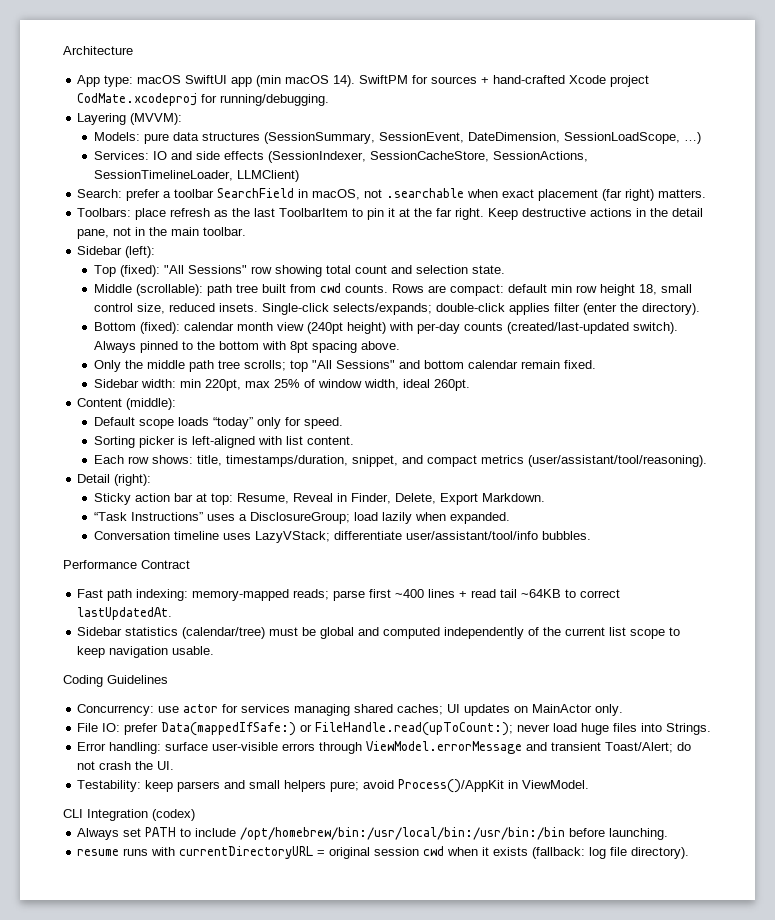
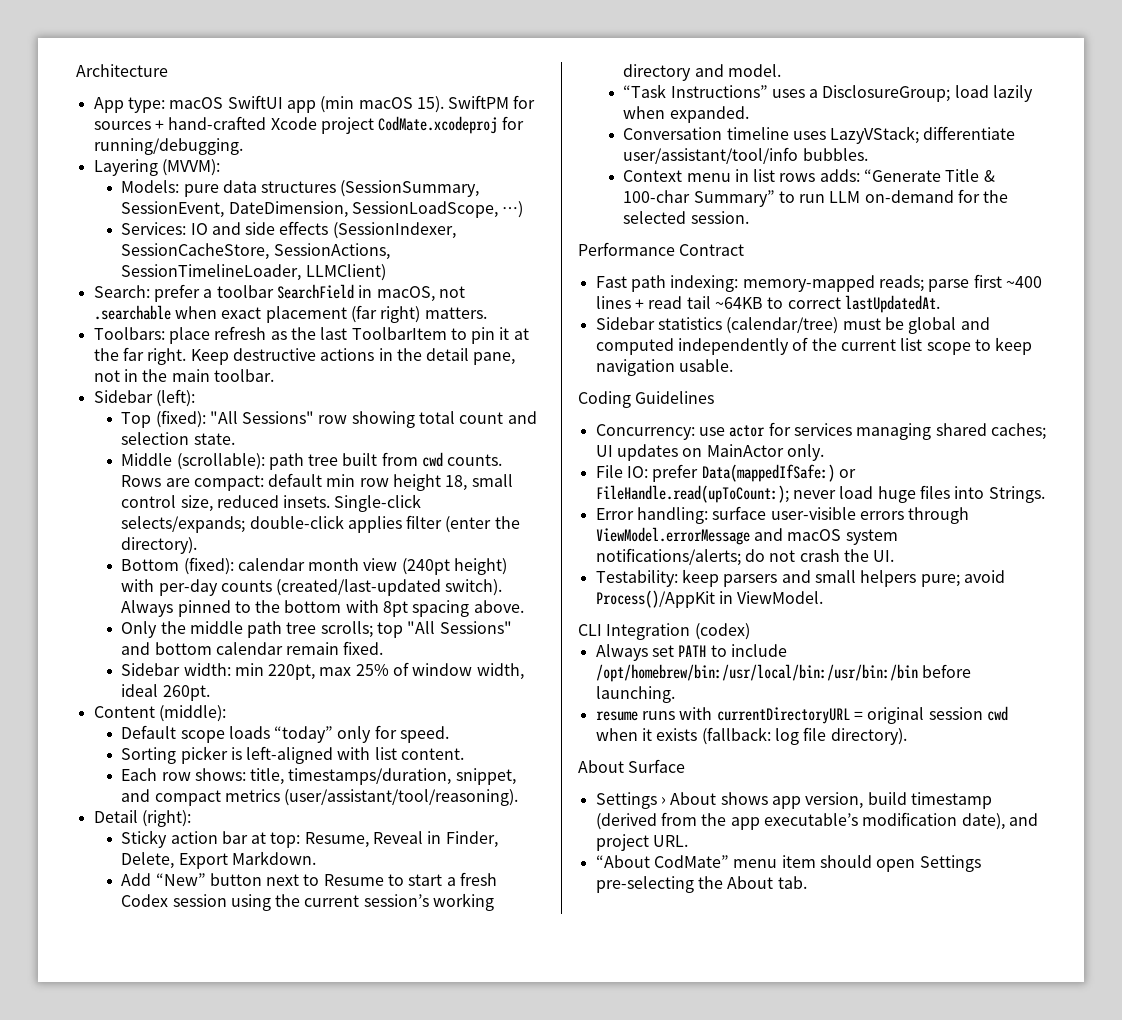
[333,75,356,87] 14). -> [416,96,444,113] 15).
(545, 497) none -> [121,872,498,886] [121,893,495,911] [623,64,781,81] // Add “New” button next to Resume to start a fresh Codex session using the current session’s working directory and model.
(591, 535) none -> [623,169,995,182] [623,189,1009,207] [623,211,749,224] // Context menu in list rows adds: “Generate Title & 100-char Summary” to run LLM on-demand for the selected session.
[551,742,674,753] transient Toast/Alert; -> [787,529,898,545] [595,548,741,566] macOS system notifications/alerts;
(690, 853) none -> [578,759,686,773] [595,792,992,809] [595,812,1038,830] [595,834,688,851] [595,855,981,872] [595,876,807,893] // About Surface // Settings › About shows app version, build timestamp (derived from the app executable’s modification date), and project URL. // “About CodMate” menu item should open Settings pre-selecting the About tab.

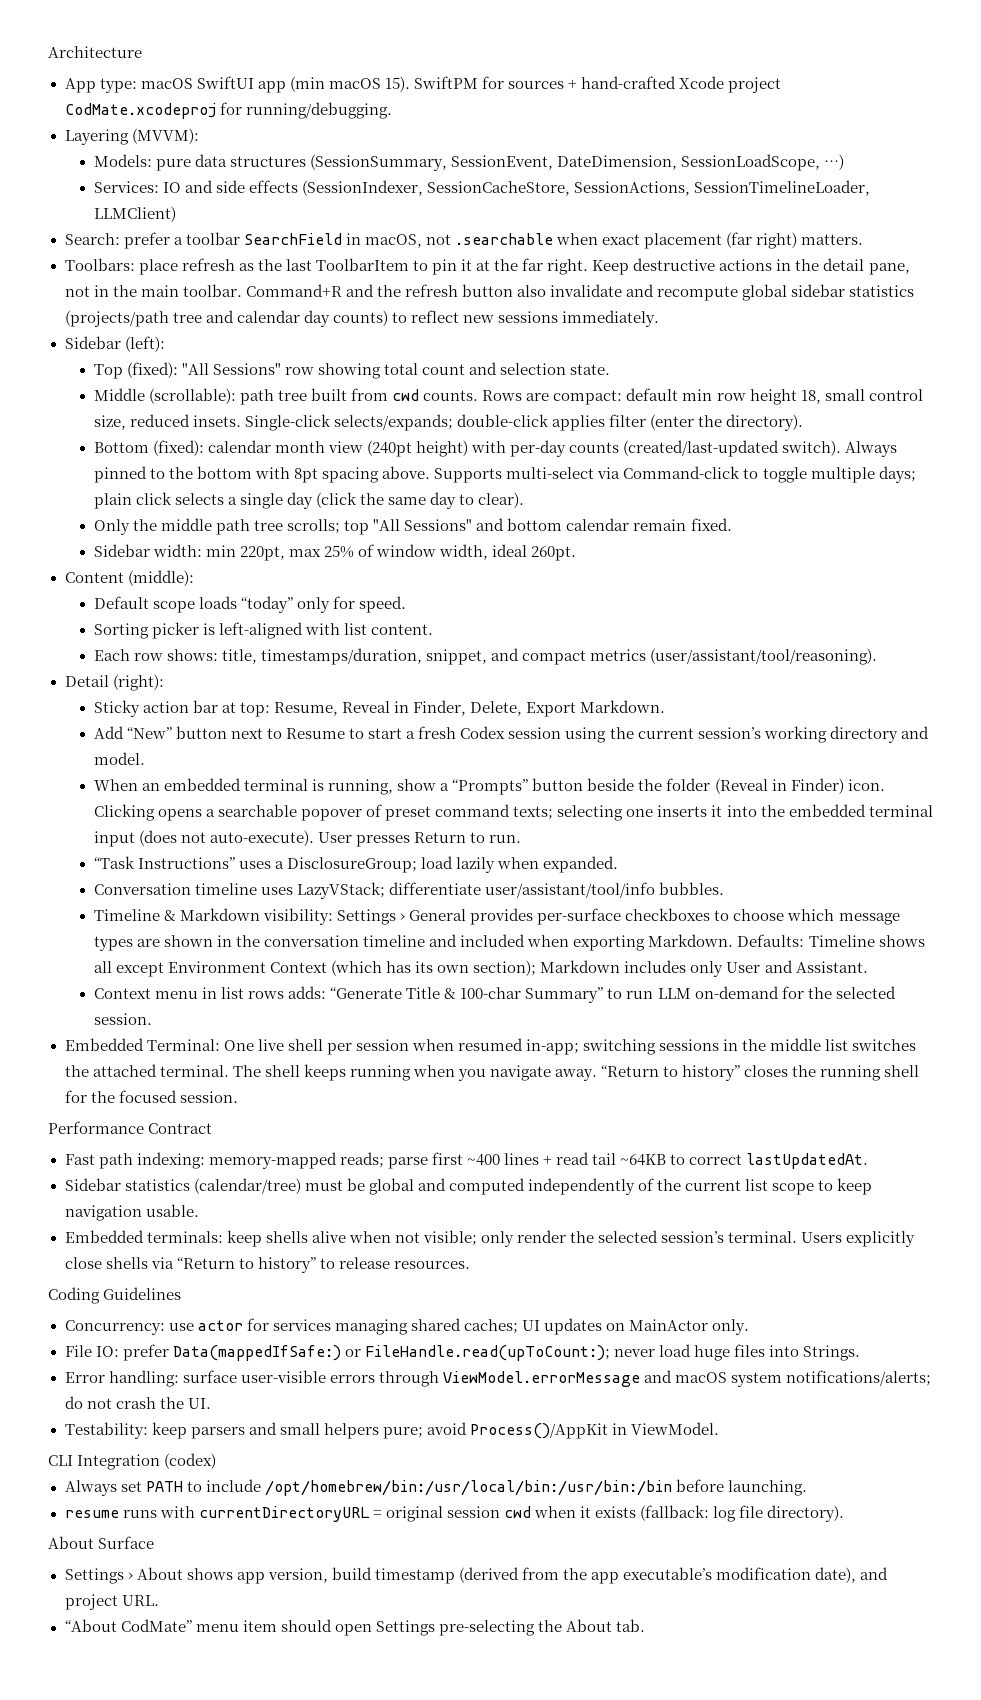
(274, 375) none -> [245,284,915,301] [64,310,660,327] Command+R and the refresh button also invalidate and recompute global sidebar statistics (projects/path tree and calendar day counts) to reflect new sessions immediately.
(524, 606) none -> [434,466,916,483] [93,492,525,509] Supports multi‑select via Command‑click to toggle multiple days; plain click selects a single day (click the same day to clear).
(781, 70) none -> [93,778,885,795] [93,804,933,821] [93,830,522,847] // When an embedded terminal is running, show a “Prompts” button beside the folder (Reveal in Finder) icon. Clicking opens a searchable popover of preset command texts; selecting one inserts it into the embedded terminal input (does not auto-execute). User presses Return to run.
(868, 154) none -> [93,908,900,925] [93,934,925,951] [93,960,868,977] // Timeline & Markdown visibility: Settings › General provides per-surface checkboxes to choose which message types are shown in the conversation timeline and included when exporting Markdown. Defaults: Timeline shows all except Environment Context (which has its own section); Markdown includes only User and Assistant.
(749, 217) none -> [64,1038,917,1055] [64,1064,920,1081] [64,1090,238,1103] // Embedded Terminal: One live shell per session when resumed in-app; switching sessions in the middle list switches the attached terminal. The shell keeps running when you navigate away. “Return to history” closes the running shell for the focused session.
(733, 365) none -> [64,1230,916,1247] [64,1257,470,1273] // Embedded terminals: keep shells alive when not visible; only render the selected session’s terminal. Users explicitly close shells via “Return to history” to release resources.

